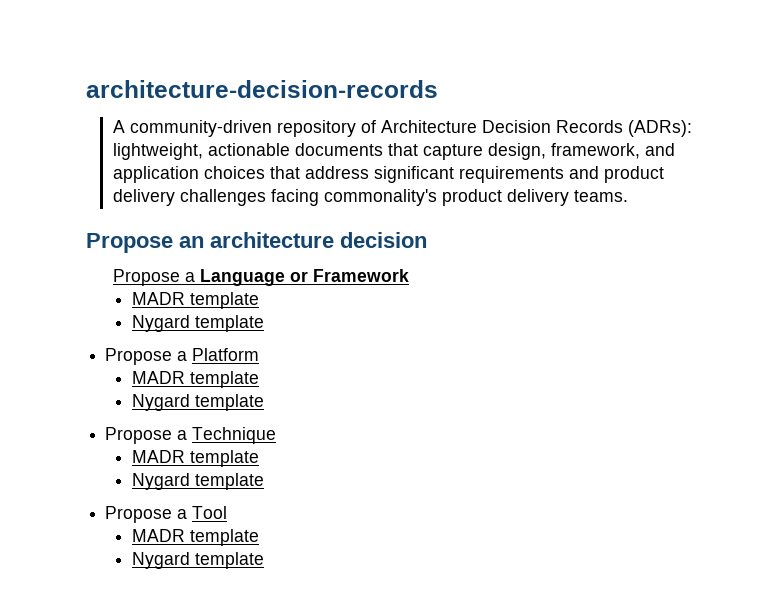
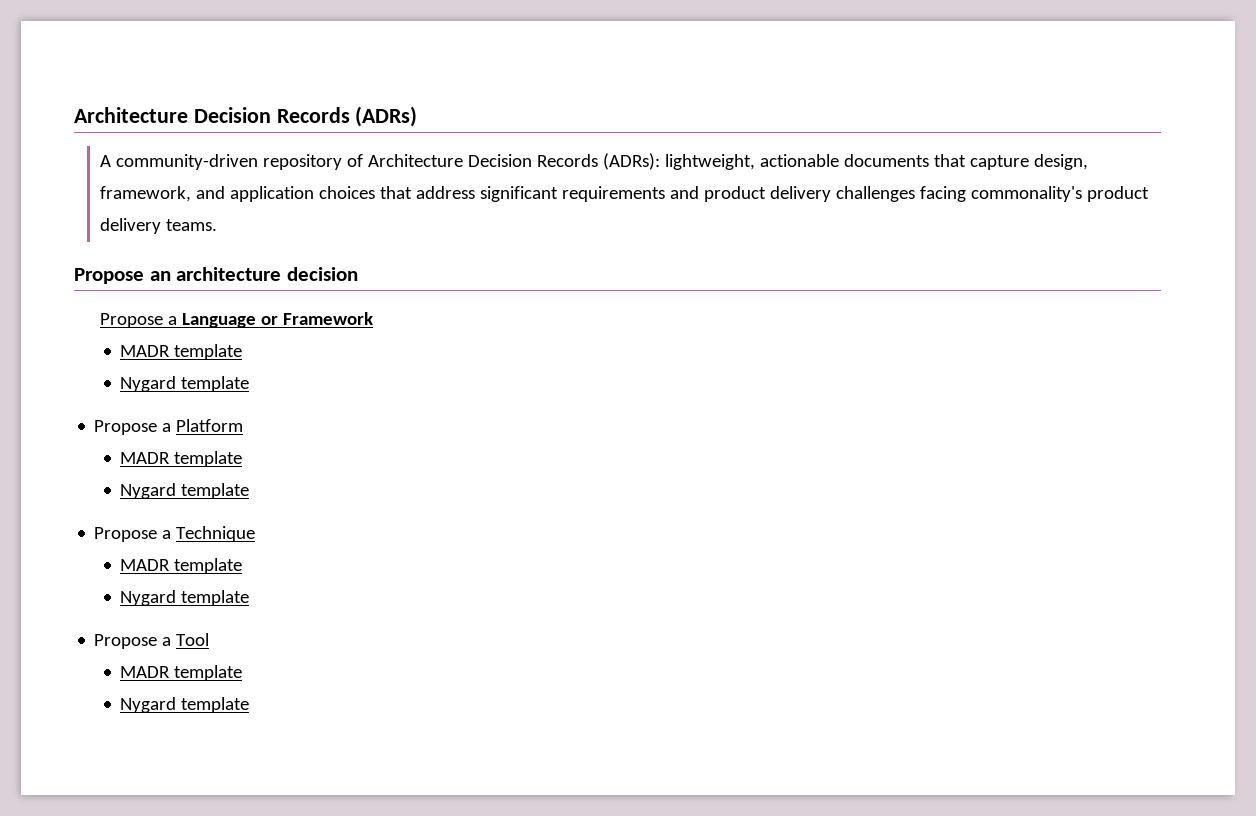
[86,80,438,98] architecture-decision-records -> [74,106,418,127] Architecture Decision Records (ADRs)

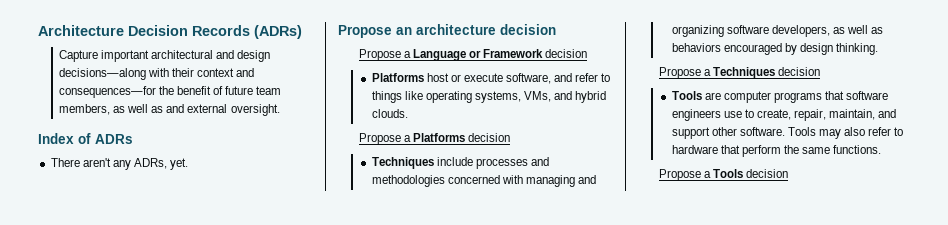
[100,153,1088,170] [100,186,1149,202] [100,218,218,234] A community-driven repository of Architecture Decision Records (ADRs): lightweight, actionable documents that capture design, framework, and application choices that address significant requirements and product delivery challenges facing commonality's product delivery teams. -> [58,50,271,62] [58,68,255,80] [58,86,282,98] [58,104,280,116] [38,133,133,144] [50,158,189,170] Capture important architectural and design decisions—along with their context and consequences—for the benefit of future team members, as well as and external oversight. // Index of ADRs // There aren't any ADRs, yet.
[120,344,243,360] [120,376,250,392] [94,419,244,435] [120,451,243,467] [120,483,250,499] [94,526,256,542] [120,558,243,574] [120,590,250,606] [94,633,210,649] [120,665,243,681] [120,697,250,713] // MADR template // Nygard template // Propose a Platform // MADR template // Nygard template // Propose a Technique // MADR template // Nygard template // Propose a Tool // MADR template // Nygard template -> [545,49,588,58] [371,73,611,84] [371,91,607,103] [371,109,408,118] [358,133,511,145] [371,157,549,169] [371,175,597,187] [671,25,884,37] [671,43,879,55] [658,67,821,79] [671,91,889,103] [671,109,897,121] [671,127,904,139] [671,145,882,157] [658,169,789,181] decision // Platforms host or execute software, and refer to things like operating systems, VMs, and hybrid clouds. // Propose a Platforms decision // Techniques include processes and methodologies concerned with managing and organizing software developers, as well as behaviors encouraged by design thinking. // Propose a Techniques decision // Tools are computer programs that software engineers use to create, repair, maintain, and support other software. Tools may also refer to hardware that perform the same functions. // Propose a Tools decision

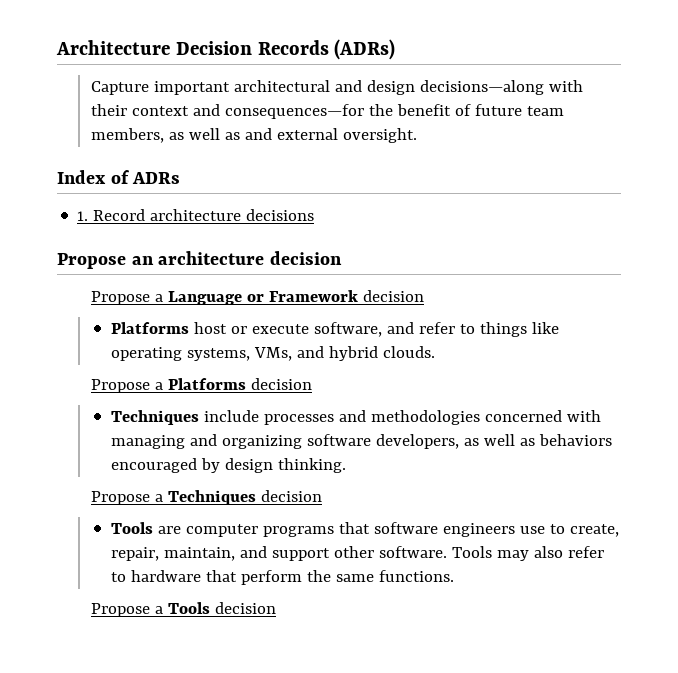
[50,158,189,170] There aren't any ADRs, yet. -> [77,209,315,221] 1. Record architecture decisions

